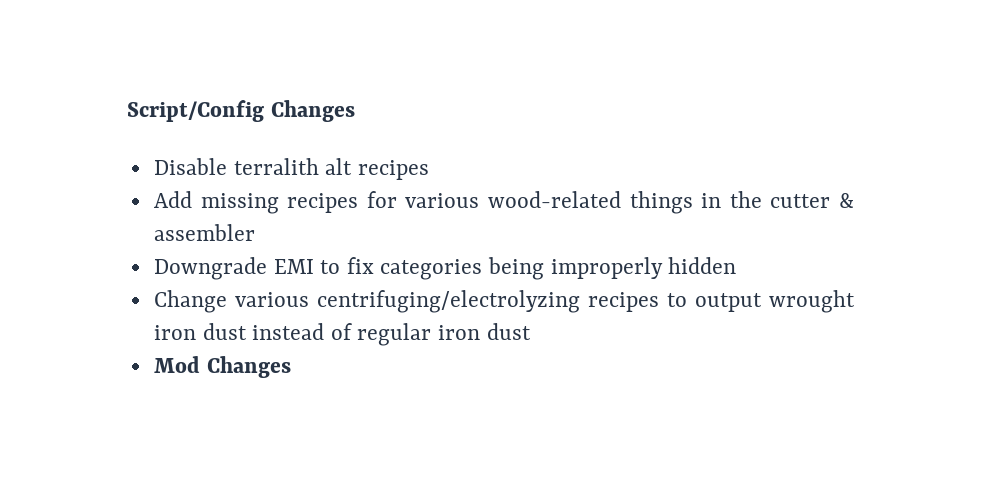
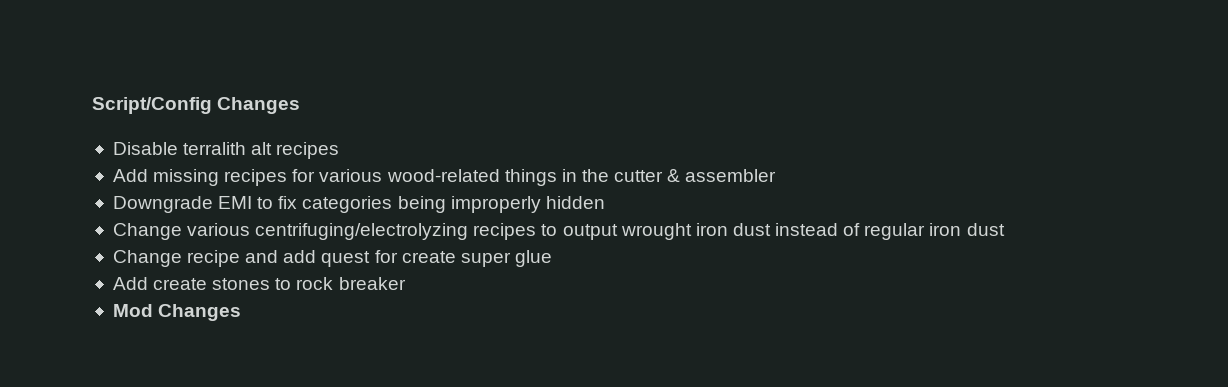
(531, 331) none -> [112,250,552,267] [112,277,406,290] // Change recipe and add quest for create super glue // Add create stones to rock breaker

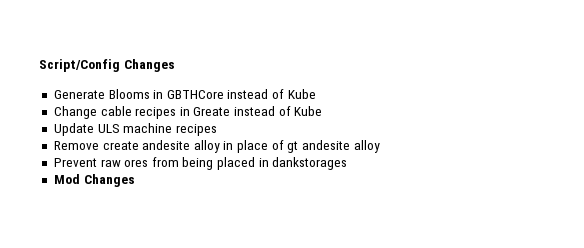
[112,142,340,159] [112,169,777,186] [112,196,605,213] [112,223,1005,240] [112,250,552,267] [112,277,406,290] Disable terralith alt recipes // Add missing recipes for various wood-related things in the cutter & assembler // Downgrade EMI to fix categories being improperly hidden // Change various centrifuging/electrolyzing recipes to output wrought iron dust instead of regular iron dust // Change recipe and add quest for create super glue // Add create stones to rock breaker -> [53,89,316,99] [53,106,323,119] [53,123,217,136] [53,140,380,153] [53,157,348,170] Generate Blooms in GBTHCore instead of Kube // Change cable recipes in Greate instead of Kube // Update ULS machine recipes // Remove create andesite alloy in place of gt andesite alloy // Prevent raw ores from being placed in dankstorages

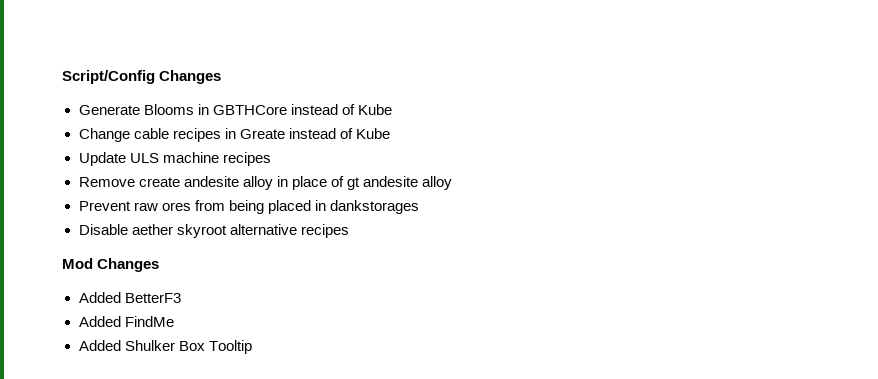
[53,174,135,187] Mod Changes -> [78,224,349,238] [62,258,160,272] [78,292,181,303] [78,316,174,327] [78,340,252,354] Disable aether skyroot alternative recipes // Mod Changes // Added BetterF3 // Added FindMe // Added Shulker Box Tooltip

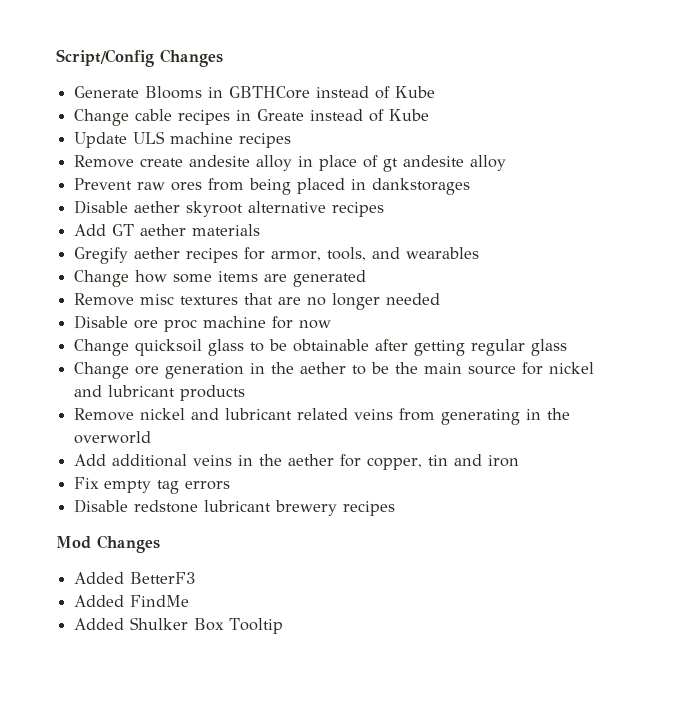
(349, 231) none -> [74,224,261,236] [74,247,480,264] [74,270,367,287] [74,293,441,310] [74,315,332,332] [74,339,568,356] [74,362,595,379] [74,385,246,401] [74,408,571,425] [74,431,152,444] [74,454,520,470] [74,477,231,494] [74,499,396,516] // Add GT aether materials // Gregify aether recipes for armor, tools, and wearables // Change how some items are generated // Remove misc textures that are no longer needed // Disable ore proc machine for now // Change quicksoil glass to be obtainable after getting regular glass // Change ore generation in the aether to be the main source for nickel and lubricant products // Remove nickel and lubricant related veins from generating in the overworld // Add additional veins in the aether for copper, tin and iron // Fix empty tag errors // Disable redstone lubricant brewery recipes

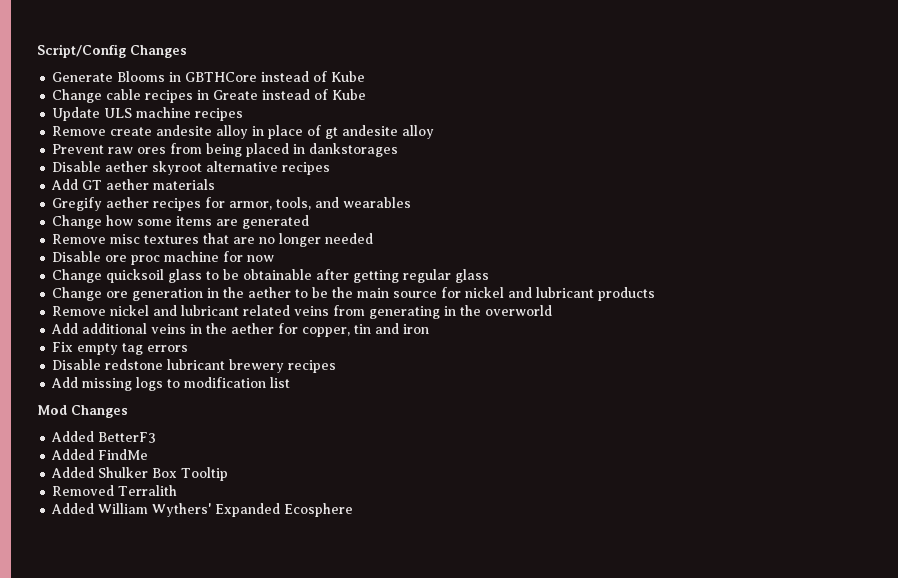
(396, 508) none -> [51,377,291,391] // Add missing logs to modification list
(284, 626) none -> [52,485,178,496] [51,503,354,517] // Removed Terralith // Added William Wythers' Expanded Ecosphere

